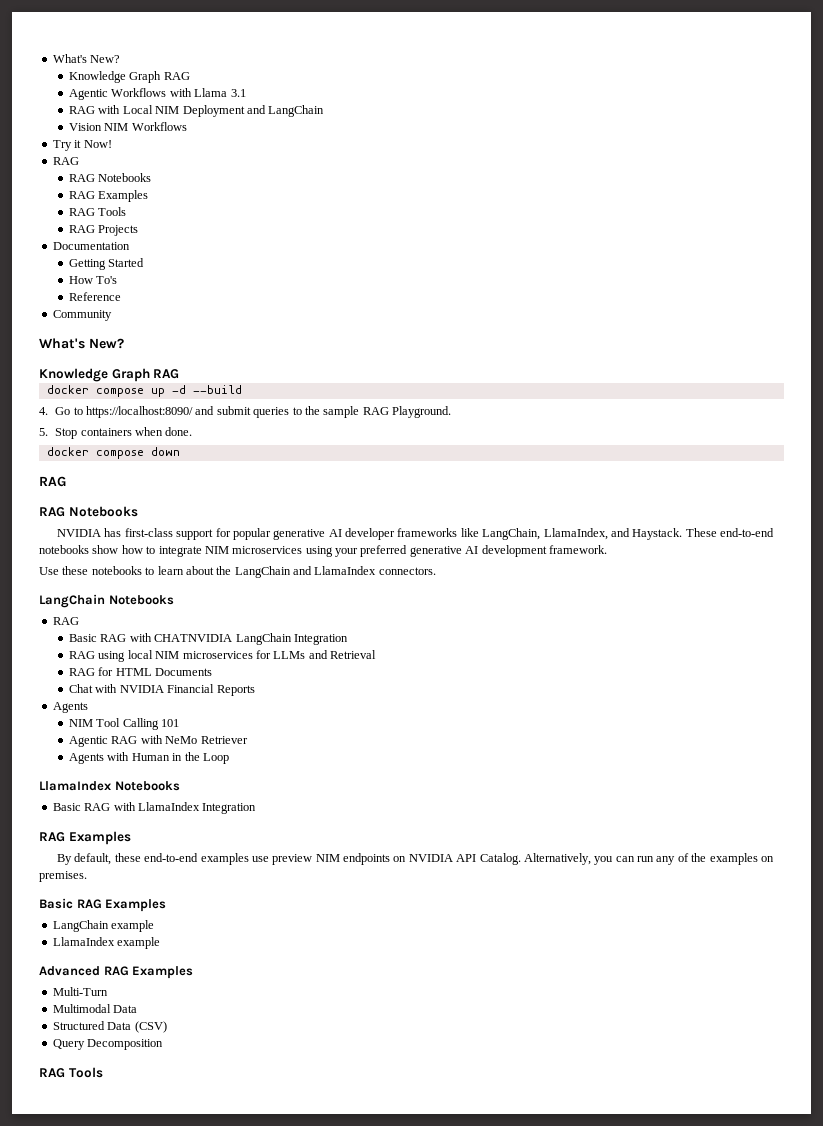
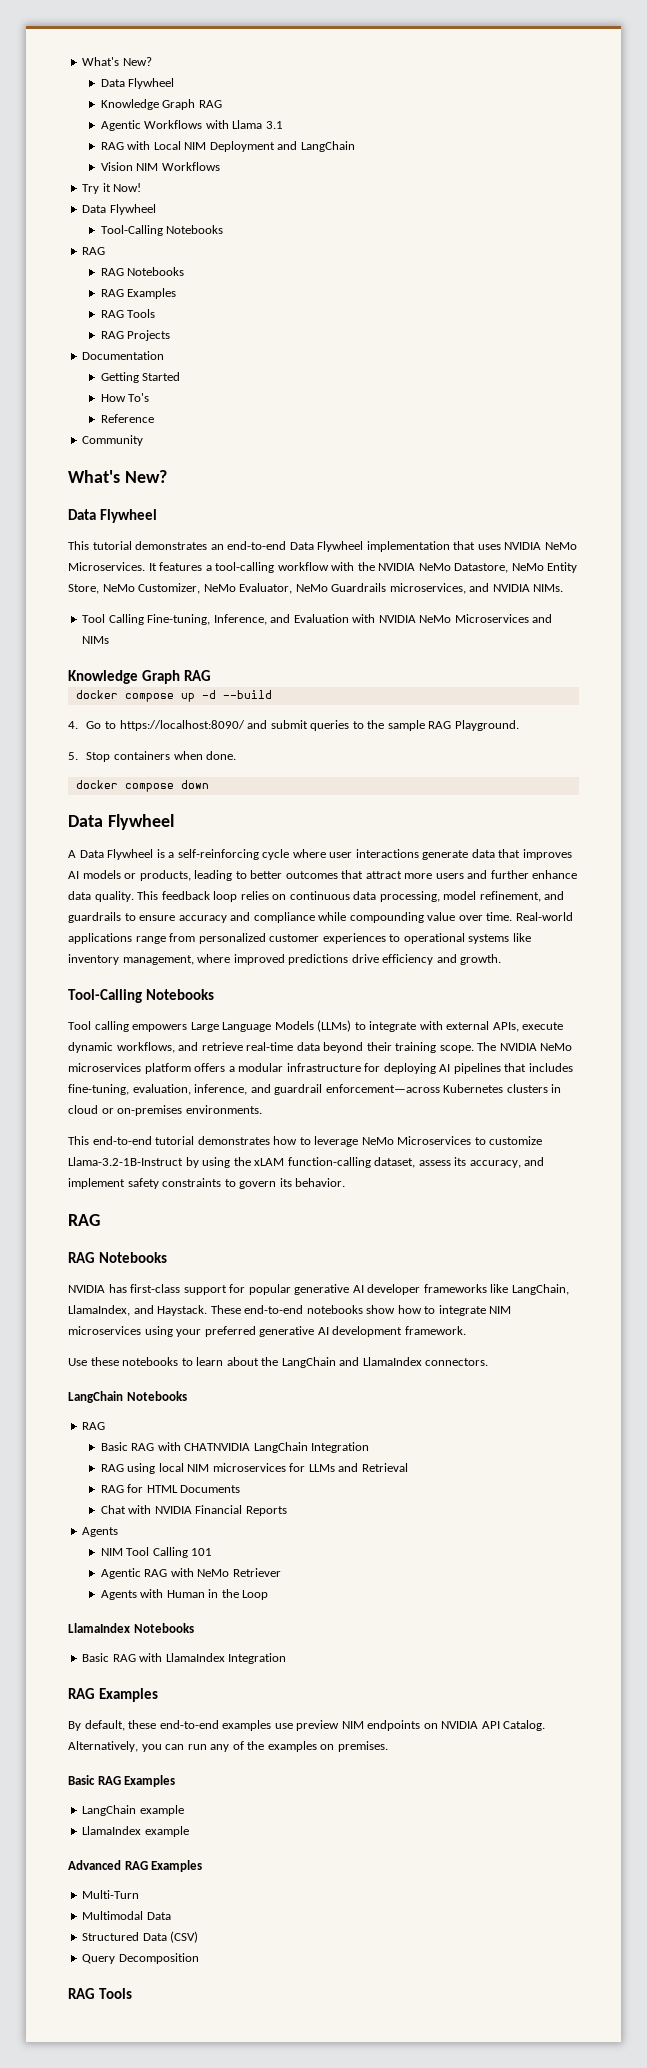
[52,54,121,63] What's New? -> [82,57,152,66] [100,78,175,89] What's New? // Data Flywheel
(112, 144) none -> [82,204,156,215] [100,225,224,236] // Data Flywheel // Tool-Calling Notebooks
(124, 343) none -> [68,509,158,523] [68,541,577,552] [68,562,578,573] [68,583,564,594] [82,614,553,625] [82,636,110,644] // Data Flywheel // This tutorial demonstrates an end-to-end Data Flywheel implementation that uses NVIDIA NeMo Microservices. It features a tool-calling workflow with the NVIDIA NeMo Datastore, NeMo Entity Store, NeMo Customizer, NeMo Evaluator, NeMo Guardrails microservices, and NVIDIA NIMs. // Tool Calling Fine-tuning, Inference, and Evaluation with NVIDIA NeMo Microservices and NIMs
(180, 451) none -> [68,814,174,830] [68,849,572,860] [68,870,578,881] [68,891,565,902] [68,912,573,923] [68,933,531,944] [68,954,502,965] [68,989,215,1003] [68,1020,564,1032] [68,1042,573,1053] [68,1063,573,1074] [68,1084,562,1095] [68,1105,262,1116] [68,1136,543,1147] [68,1157,545,1168] [68,1178,346,1189] // Data Flywheel // A Data Flywheel is a self-reinforcing cycle where user interactions generate data that improves AI models or products, leading to better outcomes that attract more users and further enhance data quality. This feedback loop relies on continuous data processing, model refinement, and guardrails to ensure accuracy and compliance while compounding value over time. Real-world applications range from personalized customer experiences to operational systems like inventory management, where improved predictions drive efficiency and growth. // Tool-Calling Notebooks // Tool calling empowers Large Language Models (LLMs) to integrate with external APIs, execute dynamic workflows, and retrieve real-time data beyond their training scope. The NVIDIA NeMo microservices platform offers a modular infrastructure for deploying AI pipelines that includes fine-tuning, evaluation, inference, and guardrail enforcement—across Kubernetes clusters in cloud or on-premises environments. // This end-to-end tutorial demonstrates how to leverage NeMo Microservices to customize Llama-3.2-1B-Instruct by using the xLAM function-calling dataset, assess its accuracy, and implement safety constraints to govern its behavior.

